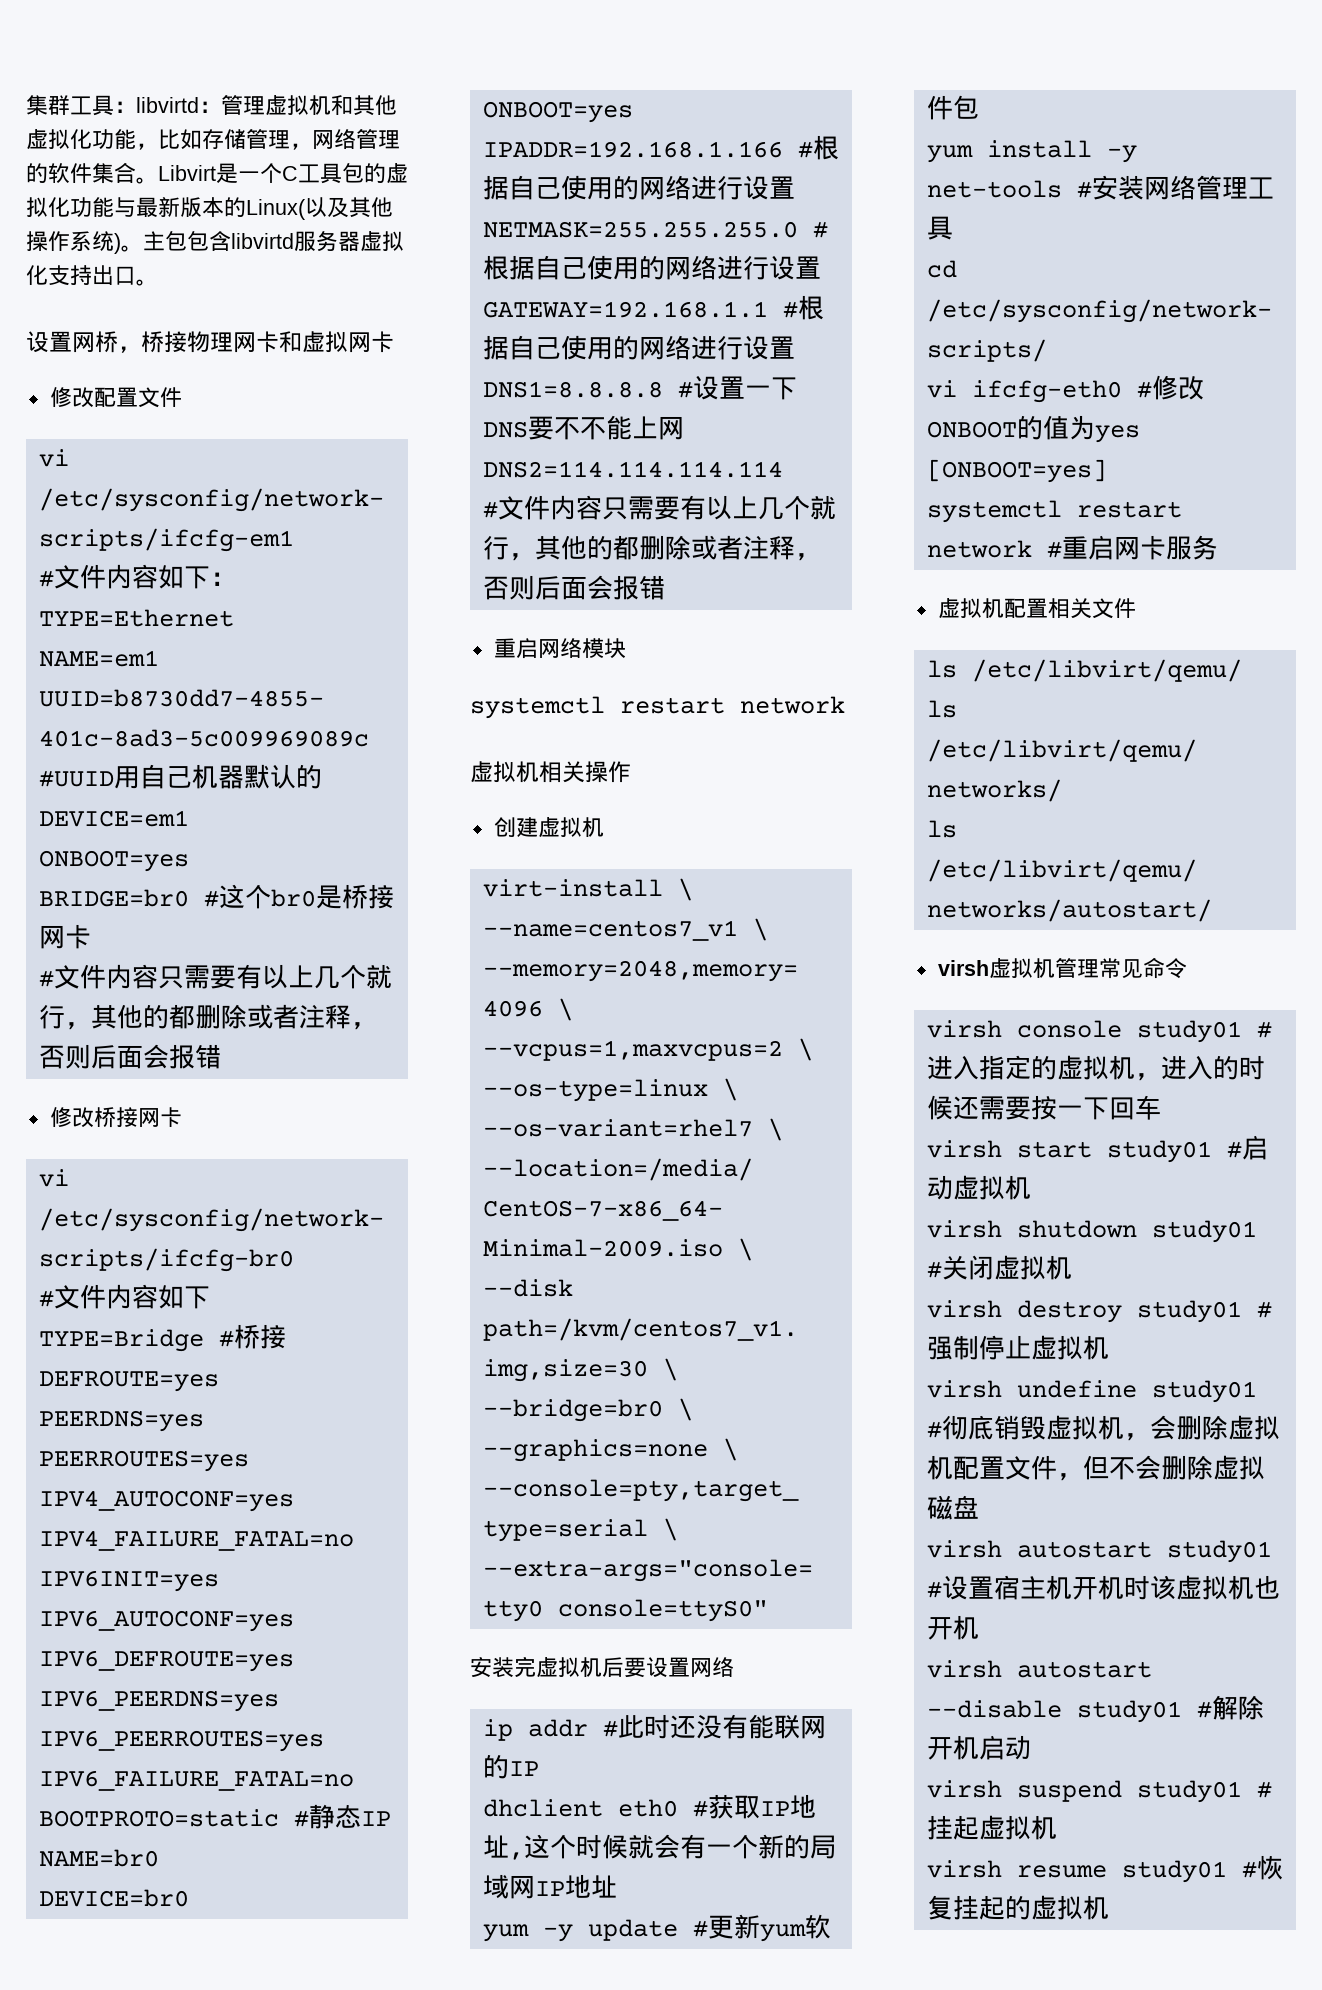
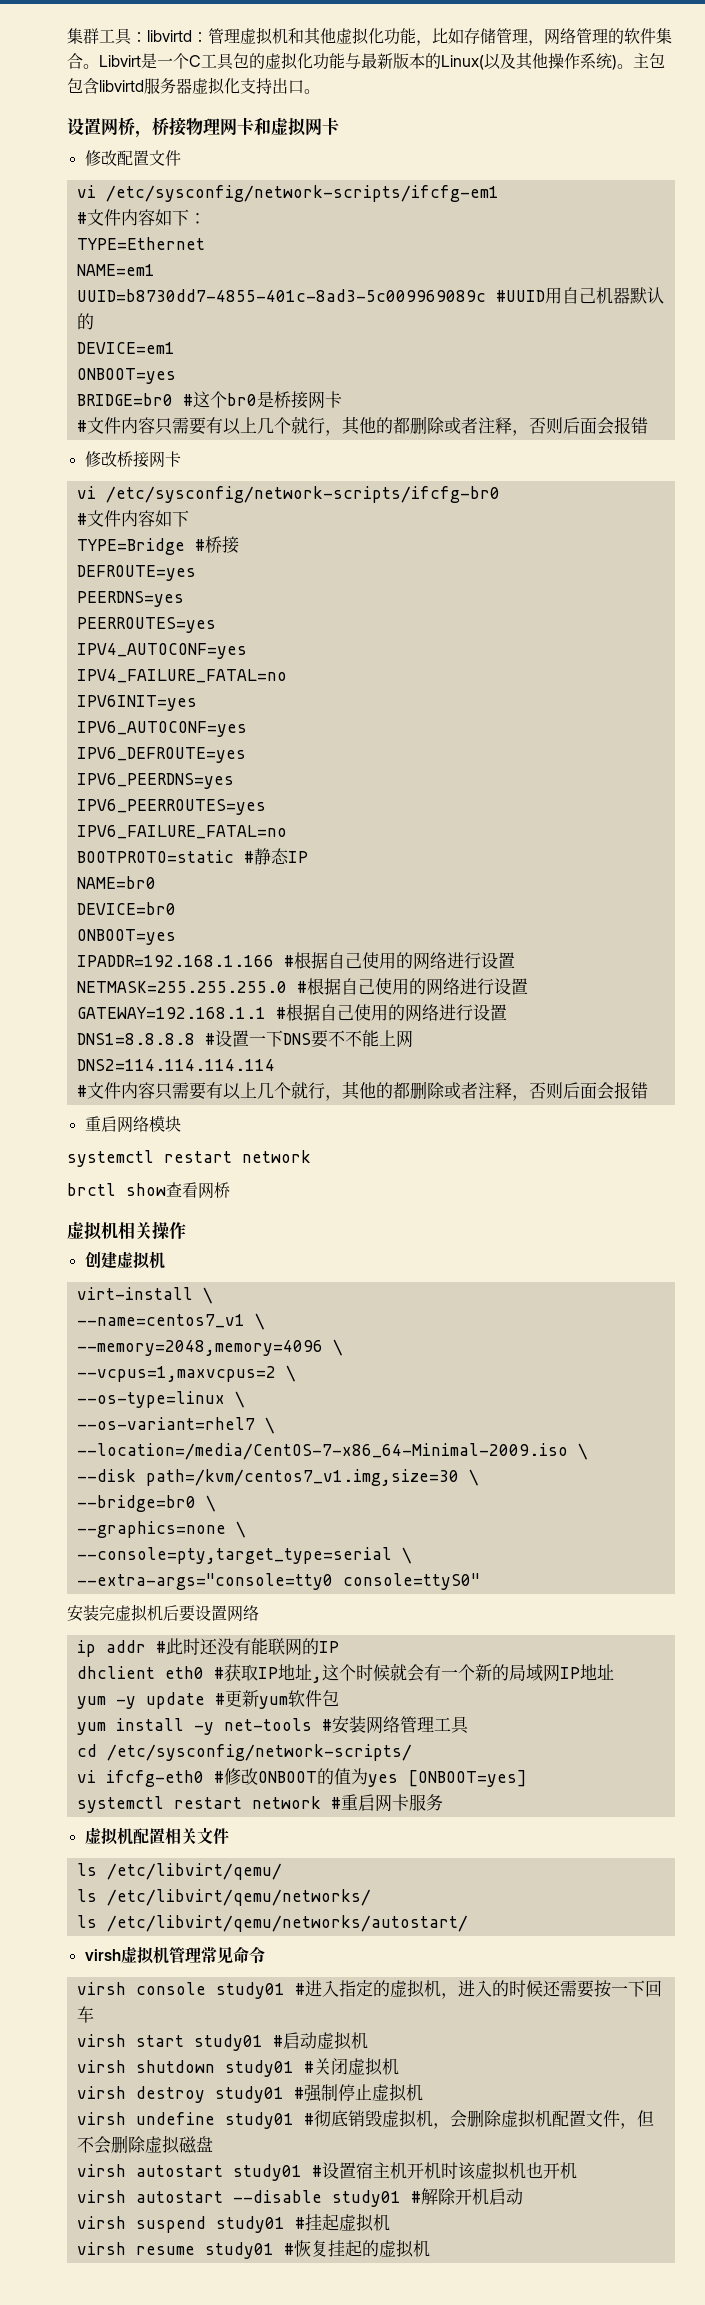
(845, 705) none -> [67,1182,230,1199] // brctl show查看网桥

